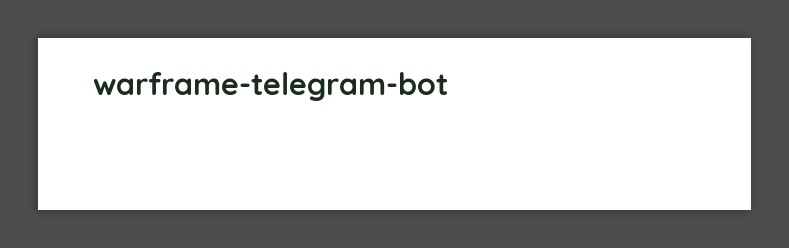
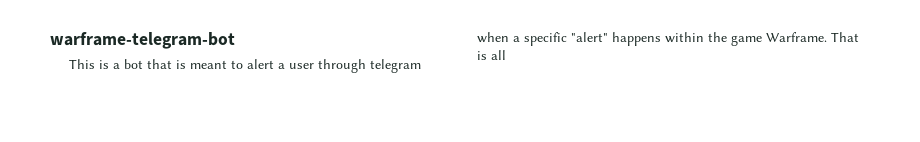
(448, 86) none -> [68,59,421,73] [477,32,859,46] [477,50,506,60] // This is a bot that is meant to alert a user through telegram when a specific "alert" happens within the game Warframe. That is all

